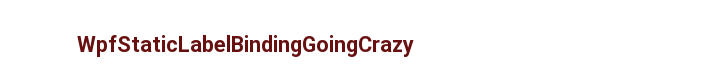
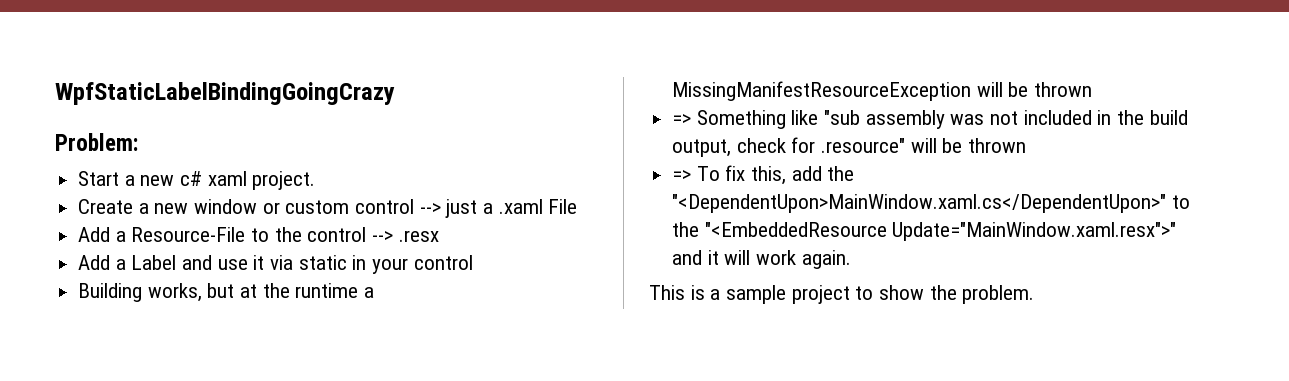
(414, 46) none -> [55,133,138,151] [78,171,316,190] [78,199,578,218] [78,227,439,242] [78,255,473,274] [78,283,375,302] [672,81,1093,101] [672,110,1188,129] [672,137,1027,157] [672,165,855,185] [672,194,1190,213] [672,222,1177,241] [672,250,851,269] [649,285,1035,304] // Problem: // Start a new c# xaml project. // Create a new window or custom control --> just a .xaml File // Add a Resource-File to the control --> .resx // Add a Label and use it via static in your control // Building works, but at the runtime a MissingManifestResourceException will be thrown // => Something like "sub assembly was not included in the build output, check for .resource" will be thrown // => To fix this, add the "<DependentUpon>MainWindow.xaml.cs</DependentUpon>" to the "<EmbeddedResource Update="MainWindow.xaml.resx">" and it will work again. // This is a sample project to show the problem.

